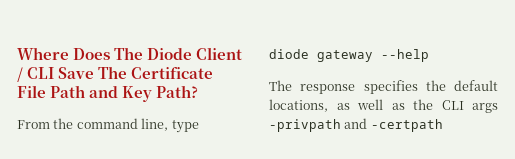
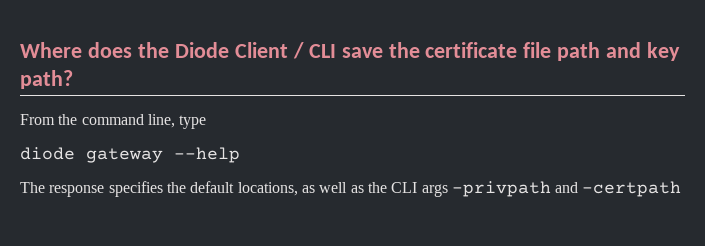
[73,47,144,60] Does The -> [87,42,169,58] does the
[58,66,214,79] [17,85,199,102] Save The Certificate File Path and Key Path? -> [341,42,681,61] [20,70,73,89] save the certificate file path and key path?

